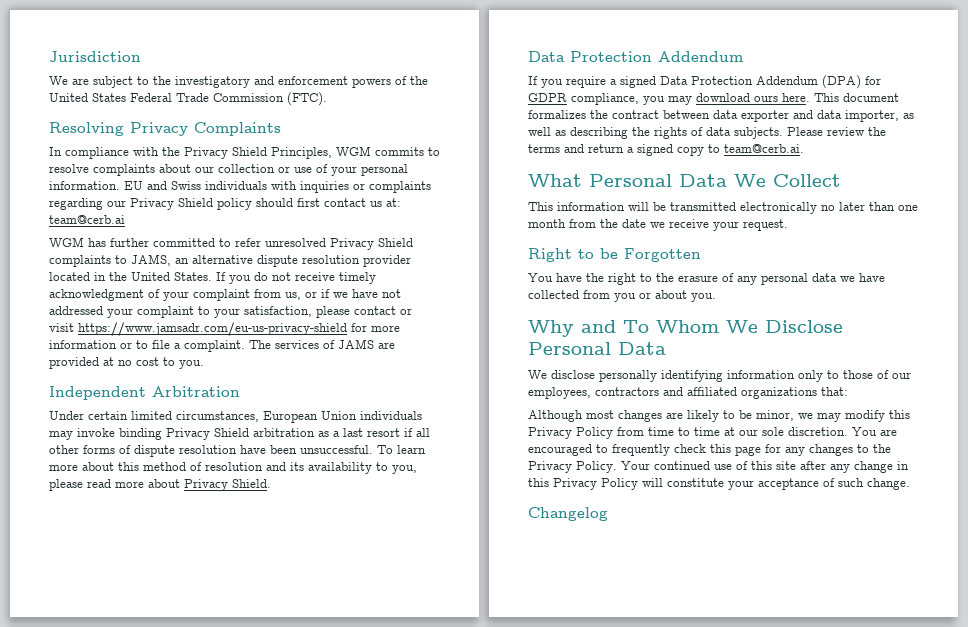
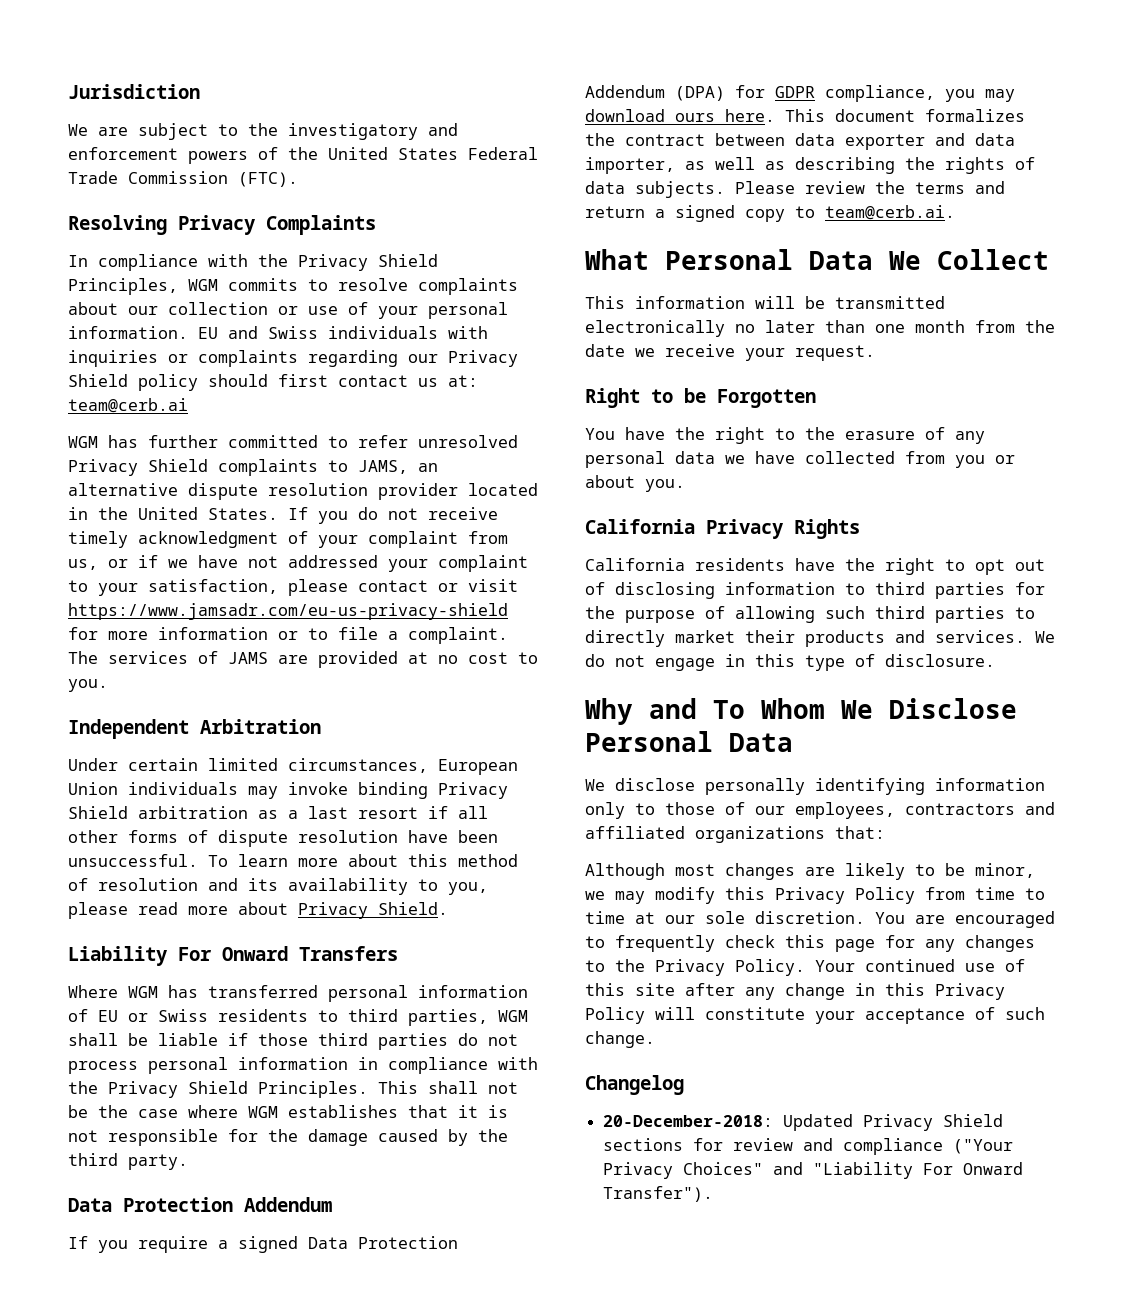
(271, 483) none -> [68,946,398,966] [68,985,528,1002] [68,1009,528,1026] [68,1033,518,1050] [68,1057,538,1074] [68,1081,518,1098] [68,1105,508,1118] [68,1129,508,1146] [68,1153,188,1170] // Liability For Onward Transfers // Where WGM has transferred personal information of EU or Swiss residents to third parties, WGM shall be liable if those third parties do not process personal information in compliance with the Privacy Shield Principles. This shall not be the case where WGM establishes that it is not responsible for the damage caused by the third party.
(716, 297) none -> [585,519,860,539] [585,558,1045,575] [585,582,1045,599] [585,606,1035,623] [585,630,1055,647] [585,654,995,671] // California Privacy Rights // California residents have the right to opt out of disclosing information to third parties for the purpose of allowing such third parties to directly market their products and services. We do not engage in this type of disclosure.
(608, 514) none -> [603,1114,1004,1131] [603,1138,1014,1155] [603,1162,1024,1179] [603,1186,714,1202] // 20-December-2018: Updated Privacy Shield sections for review and compliance ("Your Privacy Choices" and "Liability For Onward Transfer").

